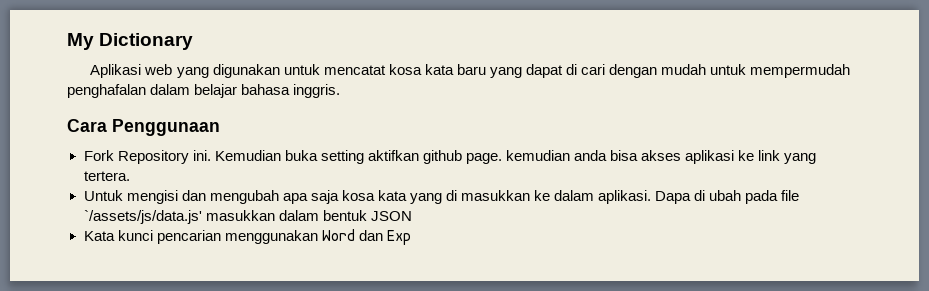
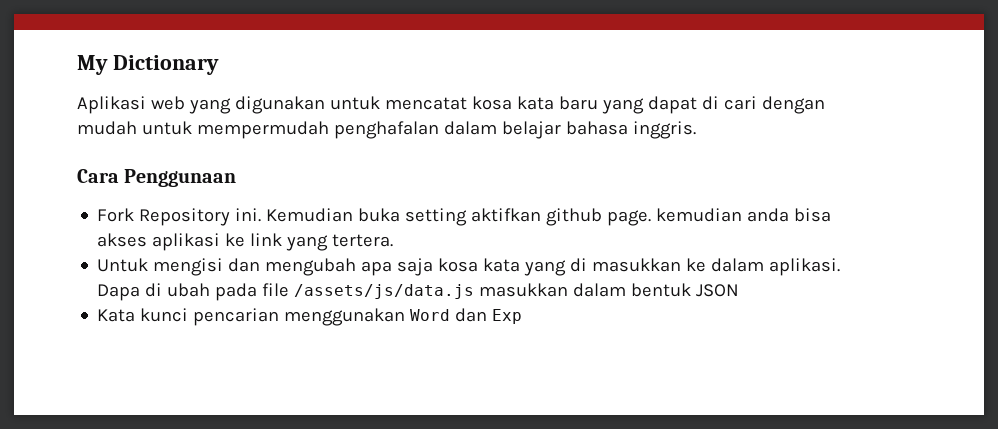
[83,210,202,224] `/assets/js/data.js' -> [294,284,475,299] /assets/js/data.js

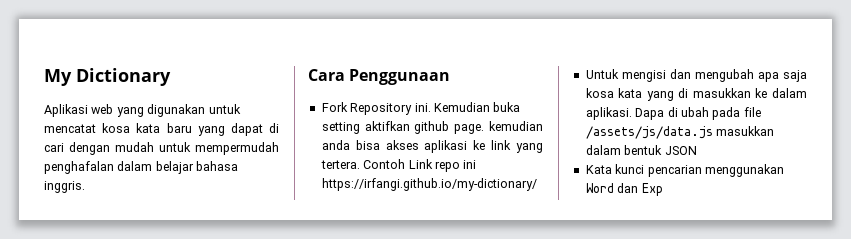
(394, 240) none -> [363,159,477,172] [321,178,537,191] Contoh Link repo ini https://irfangi.github.io/my-dictionary/

